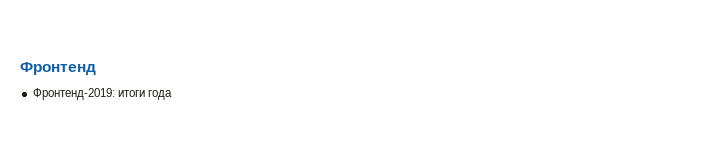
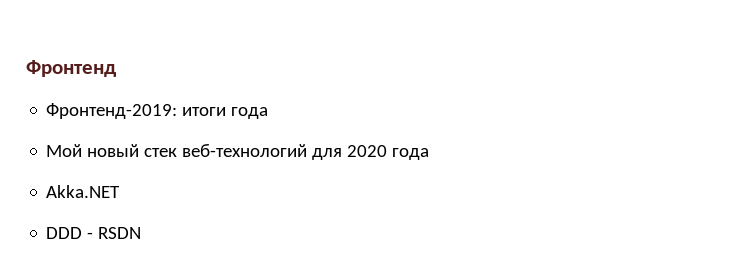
(172, 95) none -> [46,144,430,160] [46,185,121,198] [46,227,142,239] // Мой новый стек веб-технологий для 2020 года // Akka.NET // DDD - RSDN

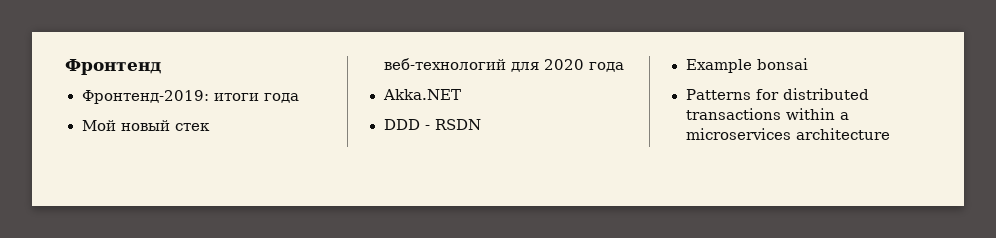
(142, 233) none -> [685,58,808,73] [685,88,869,100] [685,108,849,120] [685,128,890,140] // Example bonsai // Patterns for distributed transactions within a microservices architecture

